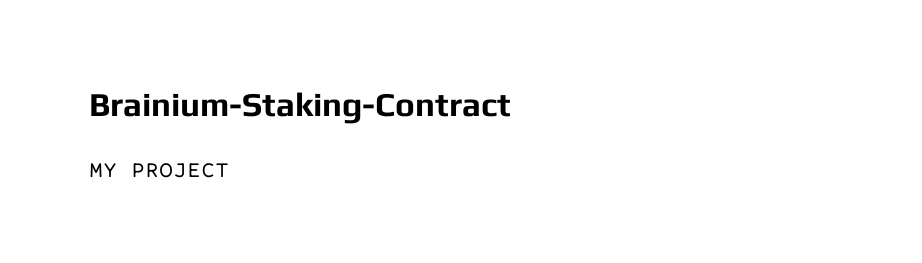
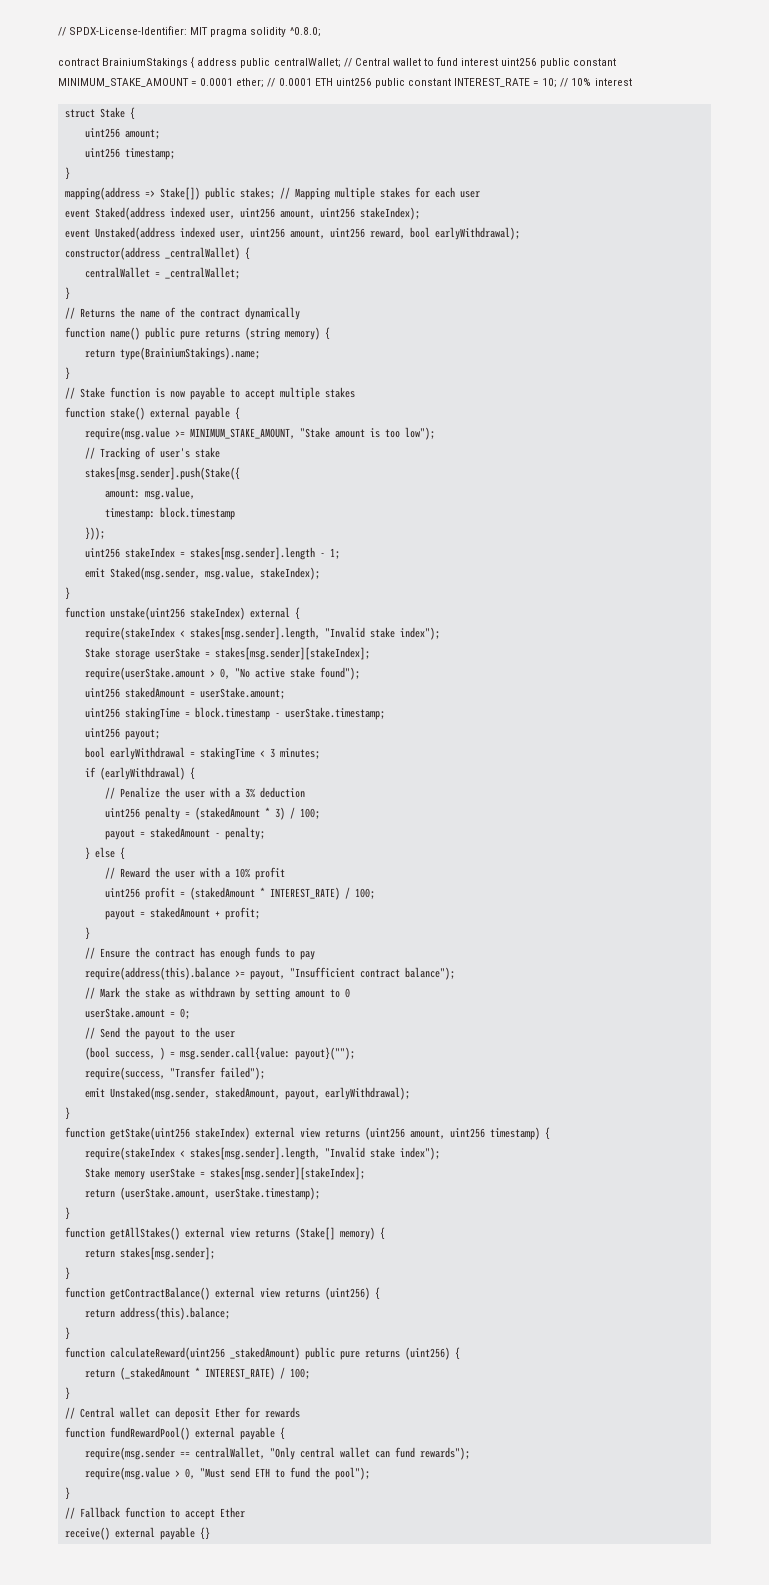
[89,92,511,124] [89,163,229,178] Brainium-Staking-Contract // MY PROJECT -> [58,26,321,37] [58,57,617,68] [58,78,632,88] [64,107,135,120] [84,128,160,139] [84,148,175,160] [64,167,70,180] [64,187,480,200] [64,207,420,220] [64,227,520,240] [64,247,250,260] [84,267,240,279] [64,287,70,300] [64,307,300,320] [64,327,330,340] [84,347,260,360] [64,367,70,380] [64,387,355,400] [64,407,240,420] [84,427,435,440] [84,447,220,460] [84,467,240,480] [104,487,195,500] [104,507,235,520] [84,527,105,540] [84,547,340,560] [84,567,320,580] [64,587,70,600] [64,607,300,620] [84,627,440,640] [84,647,370,660] [84,667,360,680] [84,687,285,699] [84,707,385,720] [84,728,160,740] [84,747,320,760] [84,767,195,780] [104,787,305,799] [104,807,320,820] [104,827,265,840] [84,847,125,860] [104,867,285,880] [104,887,375,900] [104,907,260,920] [84,927,90,940] [84,947,315,960] [84,967,455,980] [84,987,350,1000] [84,1007,190,1019] [84,1027,235,1040] [84,1047,355,1060] [84,1067,265,1080] [84,1087,410,1100] [64,1107,70,1120] [64,1127,550,1140] [84,1147,440,1160] [84,1167,365,1180] [84,1187,320,1200] [64,1207,70,1220] [64,1227,385,1240] [84,1247,215,1260] [64,1267,70,1280] [64,1287,380,1300] [84,1307,230,1320] [64,1327,70,1340] [64,1347,460,1360] [84,1367,310,1380] [64,1387,70,1400] [64,1407,300,1420] [64,1427,285,1440] [84,1447,470,1460] [84,1467,370,1480] [64,1487,70,1500] [64,1507,245,1520] [64,1527,210,1540] // SPDX-License-Identifier: MIT pragma solidity ^0.8.0; // contract BrainiumStakings { address public centralWallet; // Central wallet to fund interest uint256 public constant MINIMUM_STAKE_AMOUNT = 0.0001 ether; // 0.0001 ETH uint256 public constant INTEREST_RATE = 10; // 10% interest // struct Stake { // uint256 amount; // uint256 timestamp; // } // mapping(address => Stake[]) public stakes; // Mapping multiple stakes for each user // event Staked(address indexed user, uint256 amount, uint256 stakeIndex); // event Unstaked(address indexed user, uint256 amount, uint256 reward, bool earlyWithdrawal); // constructor(address _centralWallet) { // centralWallet = _centralWallet; // } // // Returns the name of the contract dynamically // function name() public pure returns (string memory) { // return type(BrainiumStakings).name; // } // // Stake function is now payable to accept multiple stakes // function stake() external payable { // require(msg.value >= MINIMUM_STAKE_AMOUNT, "Stake amount is too low"); // // Tracking of user's stake // stakes[msg.sender].push(Stake({ // amount: msg.value, // timestamp: block.timestamp // })); // uint256 stakeIndex = stakes[msg.sender].length - 1; // emit Staked(msg.sender, msg.value, stakeIndex); // } // function unstake(uint256 stakeIndex) external { // require(stakeIndex < stakes[msg.sender].length, "Invalid stake index"); // Stake storage userStake = stakes[msg.sender][stakeIndex]; // require(userStake.amount > 0, "No active stake found"); // uint256 stakedAmount = userStake.amount; // uint256 stakingTime = block.timestamp - userStake.timestamp; // uint256 payout; // bool earlyWithdrawal = stakingTime < 3 minutes; // if (earlyWithdrawal) { // // Penalize the user with a 3% deduction // uint256 penalty = (stakedAmount * 3) / 100; // payout = stakedAmount - penalty; // } else { // // Reward the user with a 10% profit // uint256 profit = (stakedAmount * INTEREST_RATE) / 100; // payout = stakedAmount + profit; // } // // Ensure the contract has enough funds to pay // require(address(this).balance >= payout, "Insufficient contract balance"); // // Mark the stake as withdrawn by setting amount to 0 // userStake.amount = 0; // // Send the payout to the user // (bool success, ) = msg.sender.call{value: payout}(""); // require(success, "Transfer failed"); // emit Unstaked(msg.sender, stakedAmount, payout, earlyWithdrawal); // } // function getStake(uint256 stakeIndex) external view returns (uint256 amount, uint256 timestamp) { // require(stakeIndex < stakes[msg.sender].length, "Invalid stake index"); // Stake memory userStake = stakes[msg.sender][stakeIndex]; // return (userStake.amount, userStake.timestamp); // } // function getAllStakes() external view returns (Stake[] memory) { // return stakes[msg.sender]; // } // function getContractBalance() external view returns (uint256) { // return address(this).balance; // } // function calculateReward(uint256 _stakedAmount) public pure returns (uint256) { // return (_stakedAmount * INTEREST_RATE) / 100; // } // // Central wallet can deposit Ether for rewards // function fundRewardPool() external payable { // require(msg.sender == centralWallet, "Only central wallet can fund rewards"); // require(msg.value > 0, "Must send ETH to fund the pool"); // } // // Fallback function to accept Ether // receive() external payable {}

